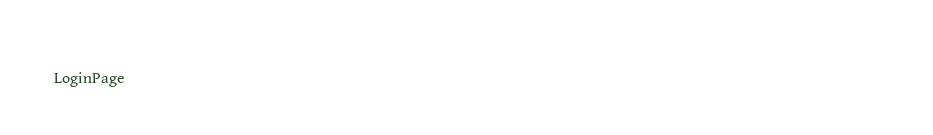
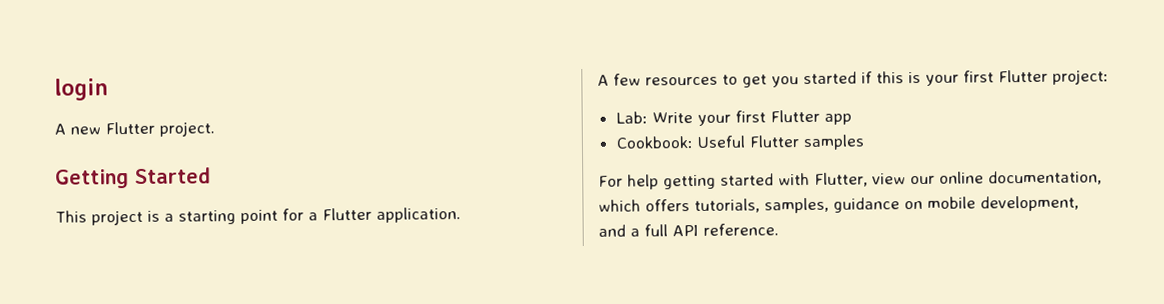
[54,72,125,87] LoginPage -> [54,78,109,101] [54,121,215,137] [55,167,211,189] [55,207,461,226] [597,69,1109,88] [615,109,852,126] [615,134,864,151] [598,170,1102,190] [598,195,1079,214] [598,223,779,237] login // A new Flutter project. // Getting Started // This project is a starting point for a Flutter application. // A few resources to get you started if this is your first Flutter project: // Lab: Write your first Flutter app // Cookbook: Useful Flutter samples // For help getting started with Flutter, view our online documentation, which offers tutorials, samples, guidance on mobile development, and a full API reference.

